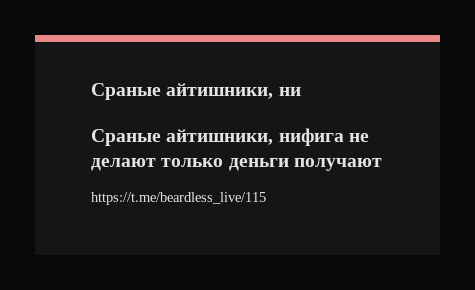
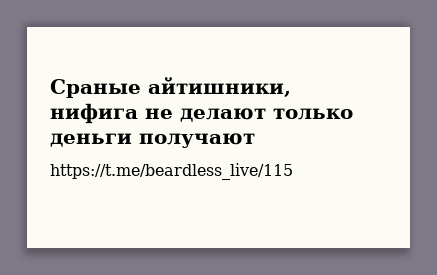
[91,83,301,100] [91,129,274,146] Сраные айтишники, ни // Сраные айтишники, -> [50,77,291,98] Сраные айтишники,

